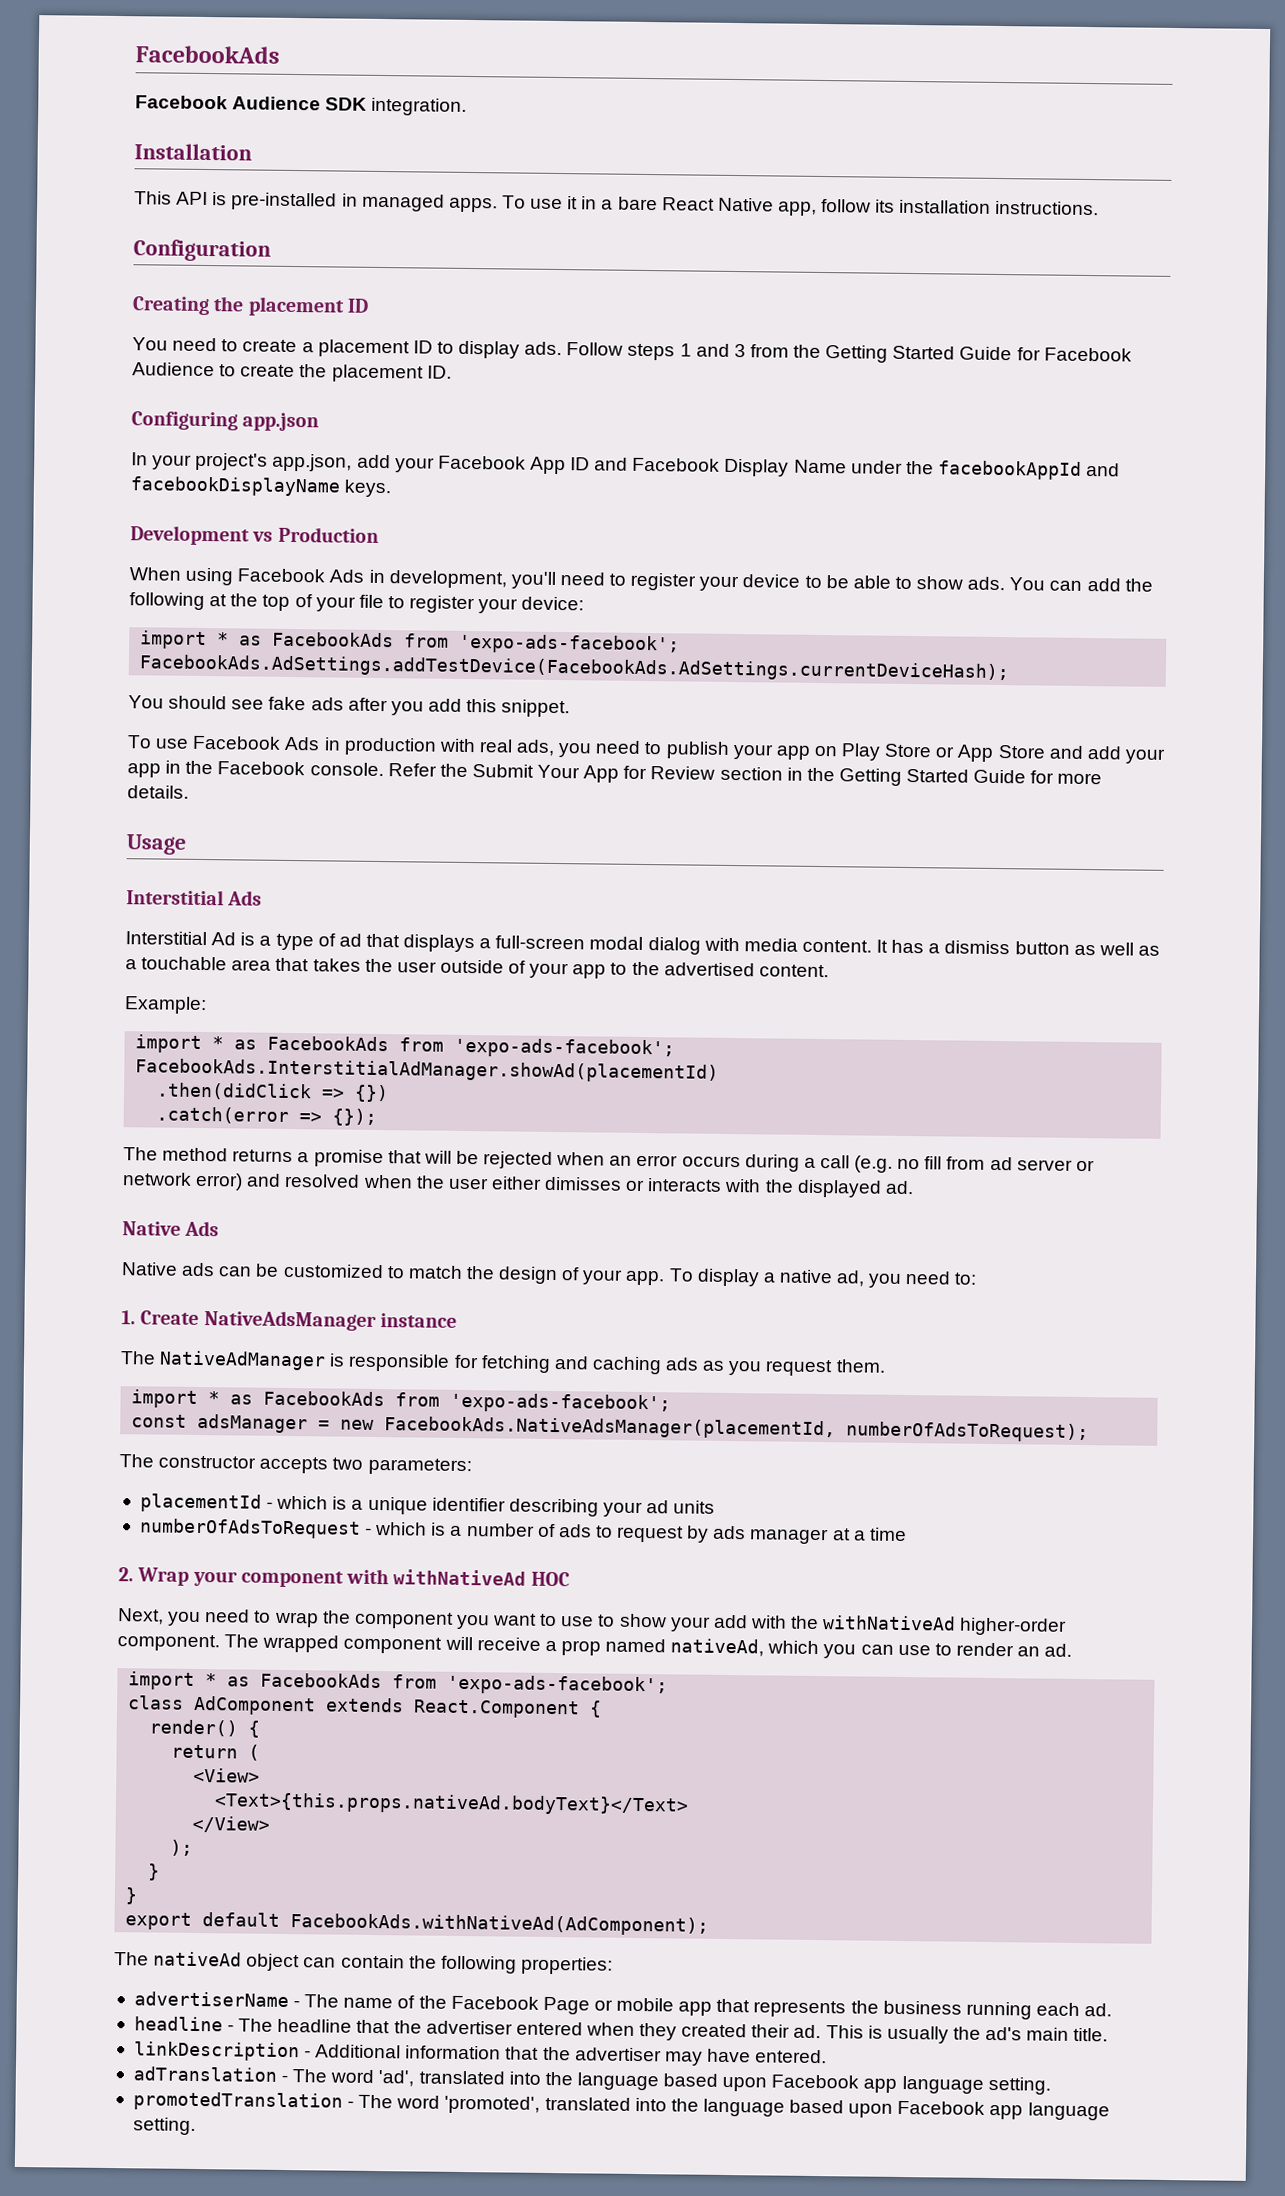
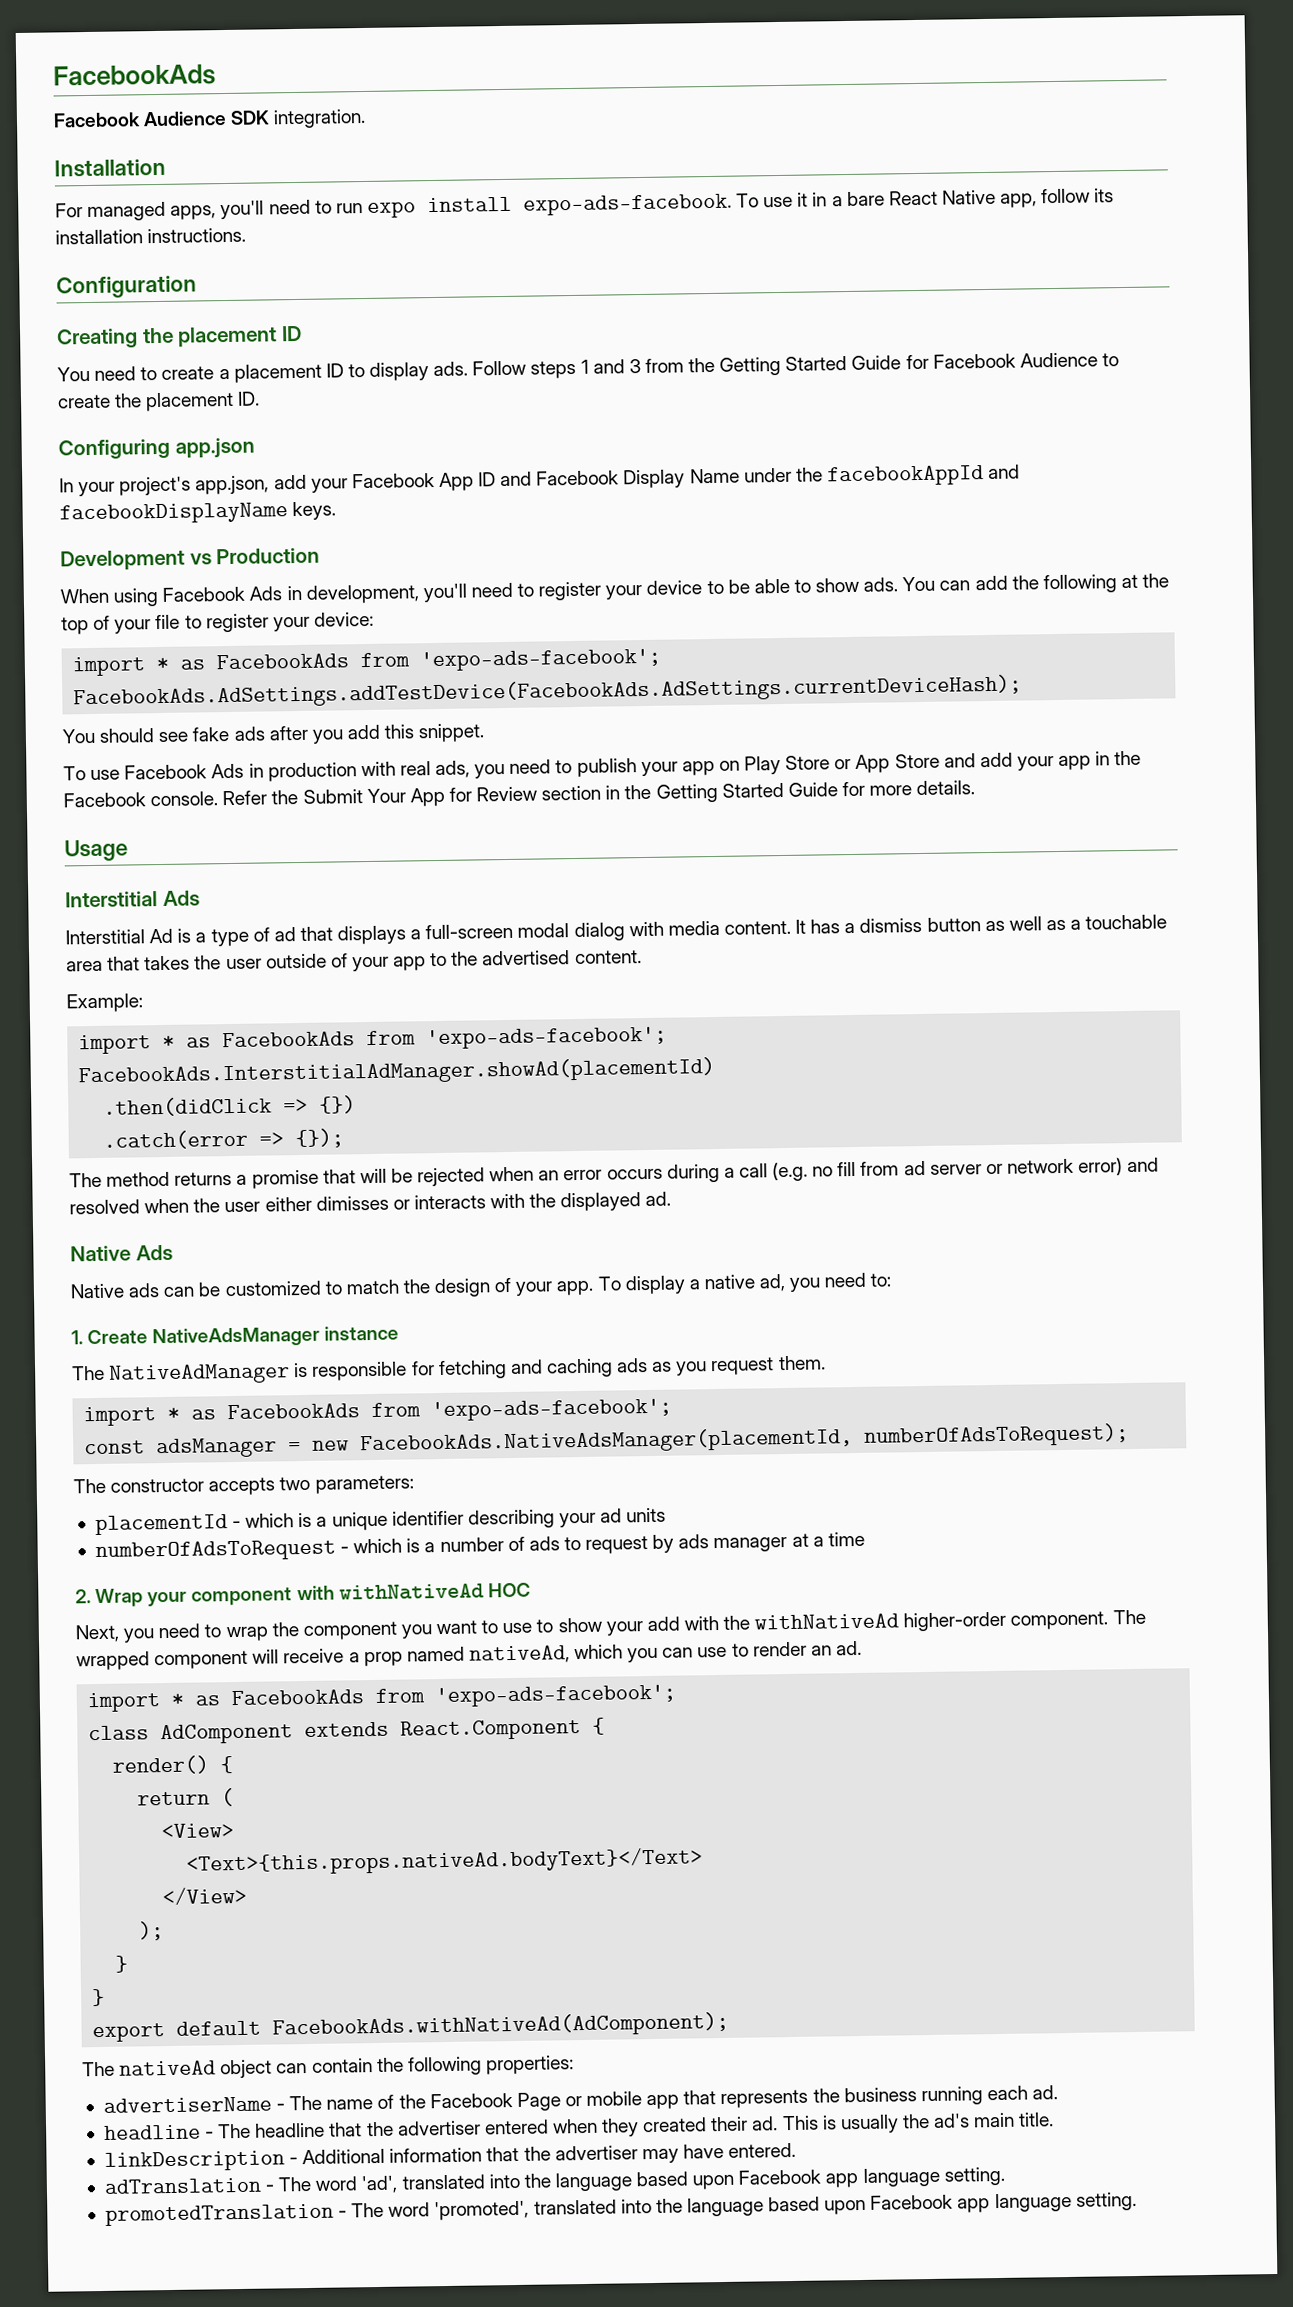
[134,191,498,213] This API is pre-installed in managed apps. -> [55,193,732,222] For managed apps, you'll need to run expo install expo-ads-facebook.

